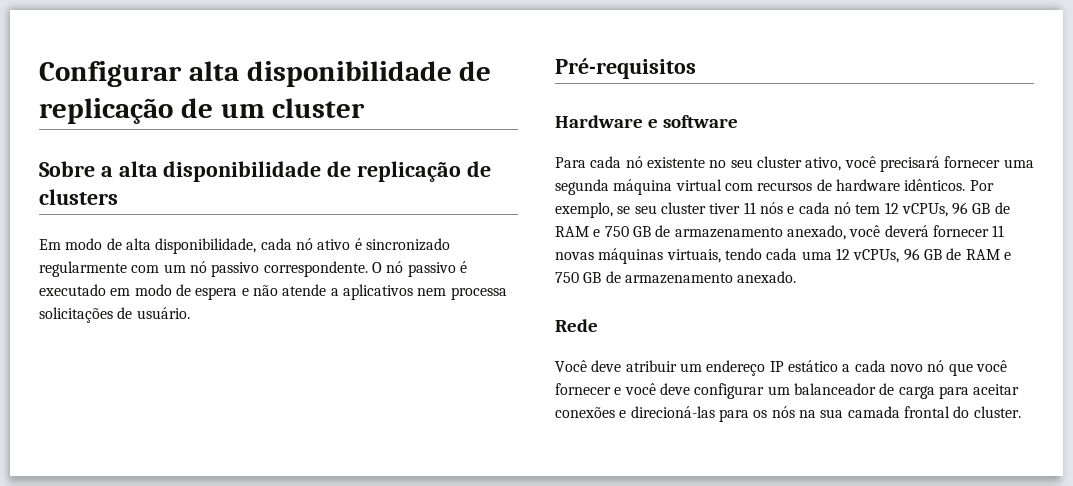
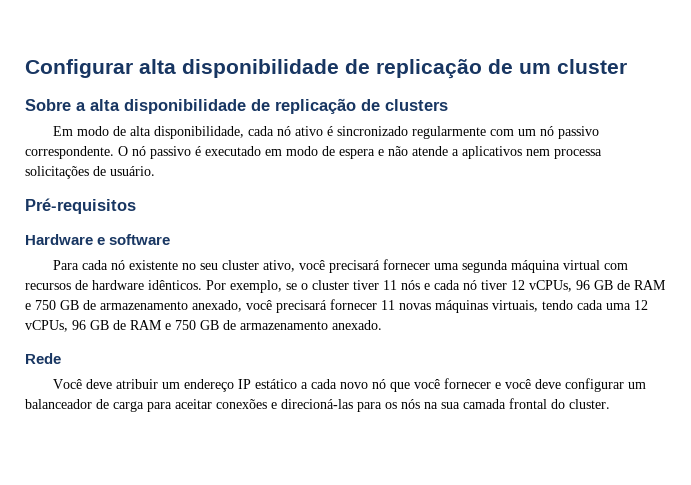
[634,205,657,214] seu -> [301,283,308,290] o
[855,204,881,214] tem -> [481,280,507,290] tiver
[884,225,929,237] deverá -> [276,300,327,313] precisará

